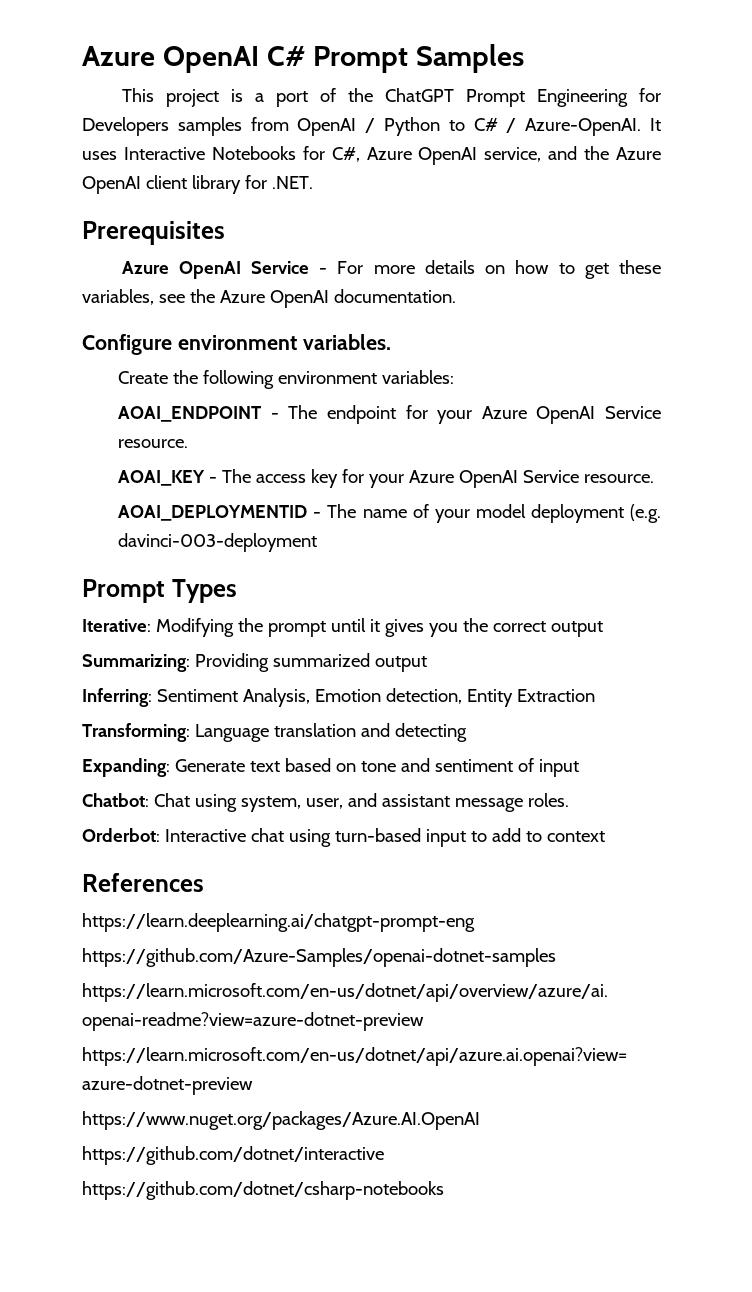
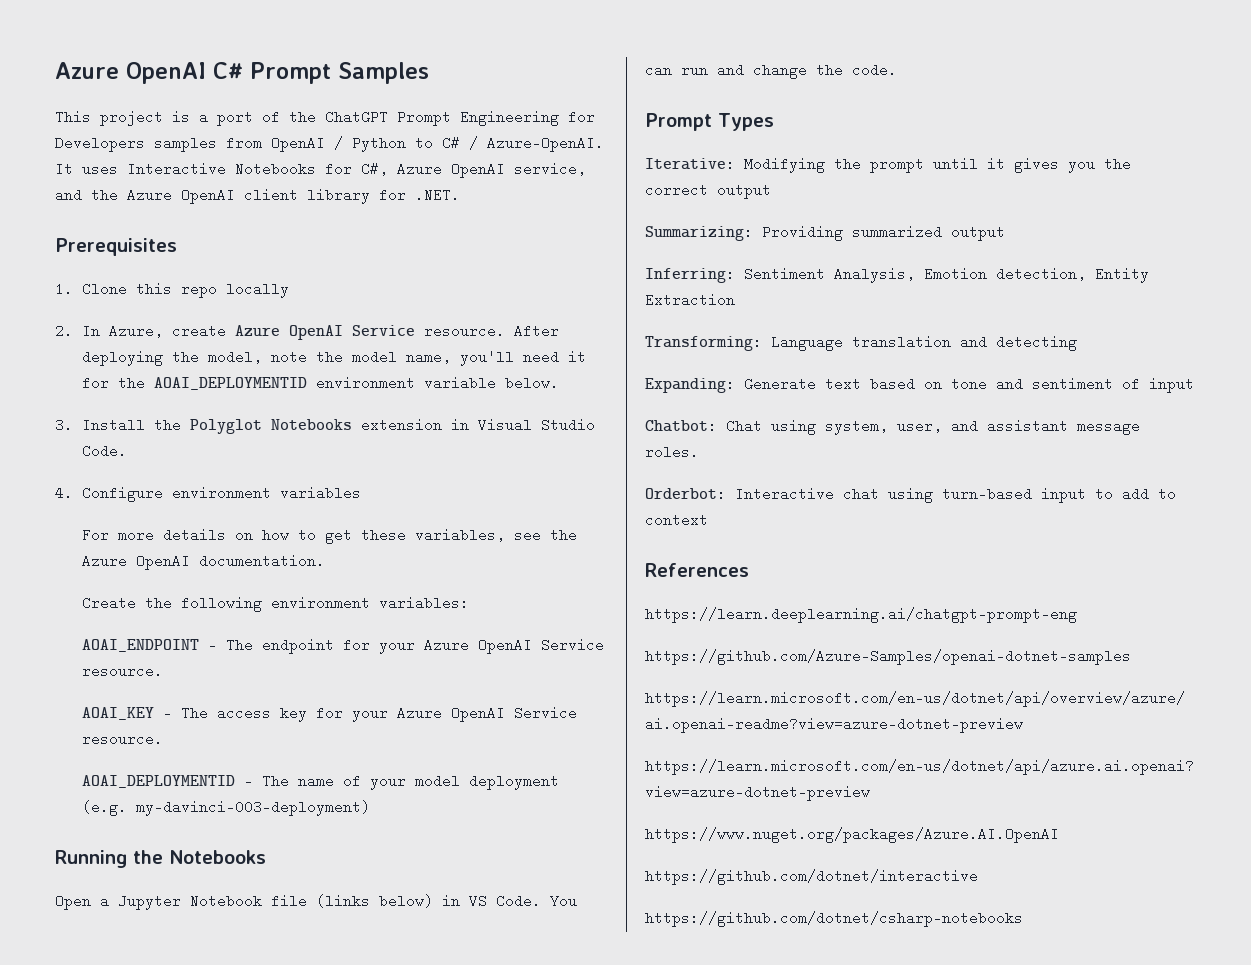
[121,261,328,279] Azure OpenAI Service - -> [55,282,289,298] [55,324,559,340] [81,350,586,366] [81,376,559,390] [55,418,595,434] [81,444,127,458] [55,486,361,502] 1. Clone this repo locally // 2. In Azure, create Azure OpenAI Service resource. After deploying the model, note the model name, you'll need it for the AOAI_DEPLOYMENTID environment variable below. // 3. Install the Polyglot Notebooks extension in Visual Studio Code. // 4. Configure environment variables //
[82,334,391,355] // Configure environment variables. -> (325, 561) none
[118,533,318,552] davinci-003-deployment -> [135,800,370,816] [55,850,266,868] [55,894,577,910] [645,63,897,79] my-davinci-003-deployment) // Running the Notebooks // Open a Jupyter Notebook file (links below) in VS Code. You can run and change the code.

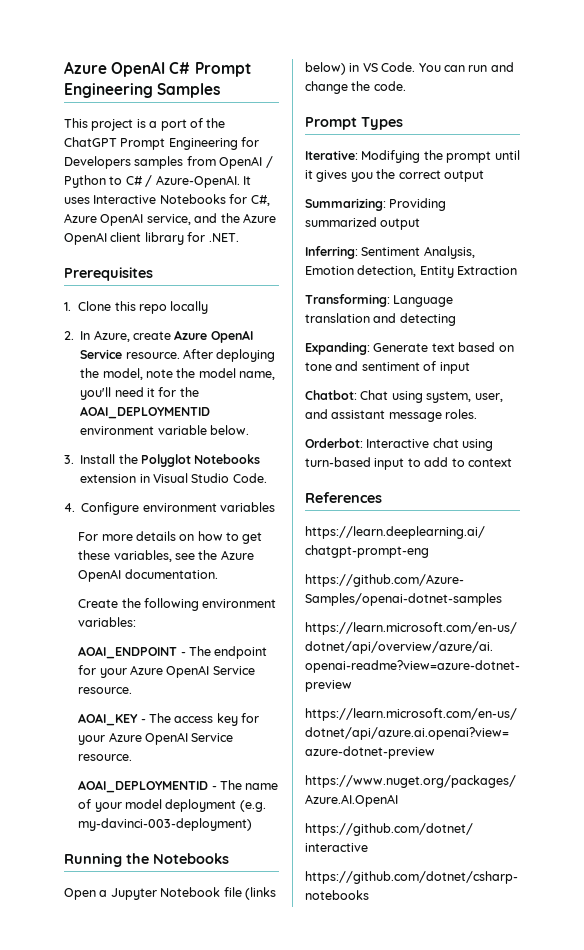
(331, 73) none -> [64,83,153,98] Engineering

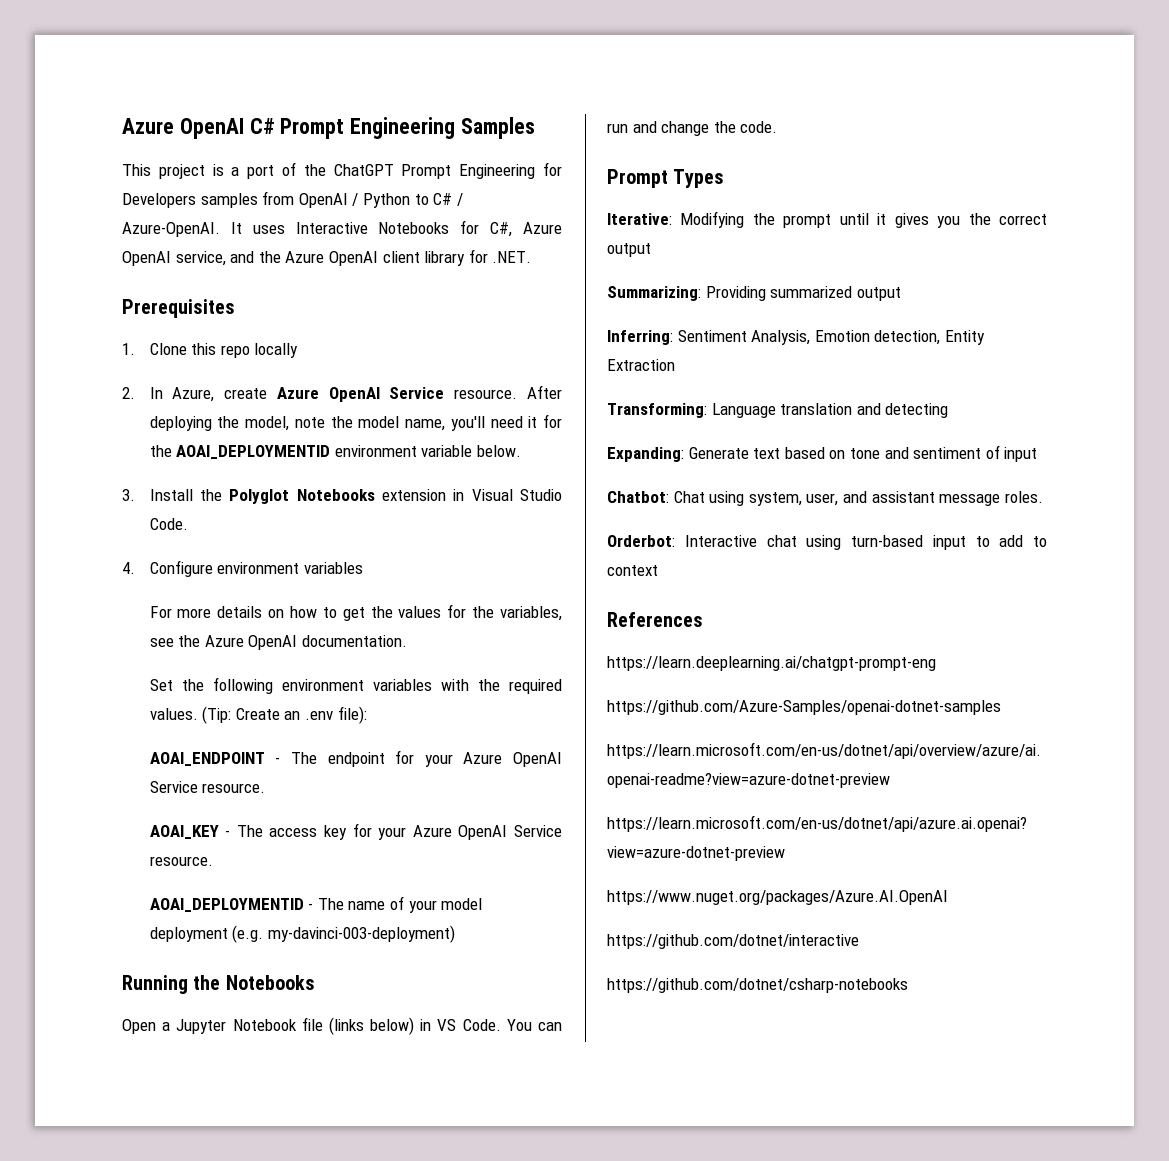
[78,550,111,560] these -> [370,604,495,618] the values for the
[78,599,119,608] Create -> [149,679,173,691] Set
[78,617,137,627] variables: -> [372,679,562,694] [149,706,367,724] variables with the required values. (Tip: Create an .env file):

